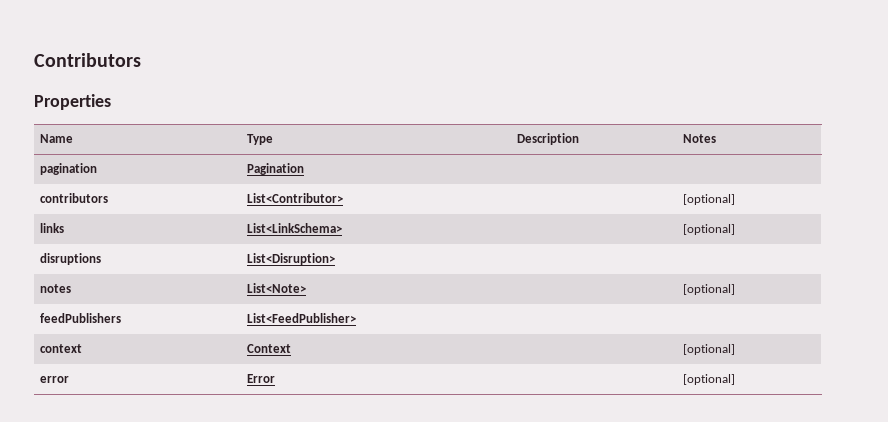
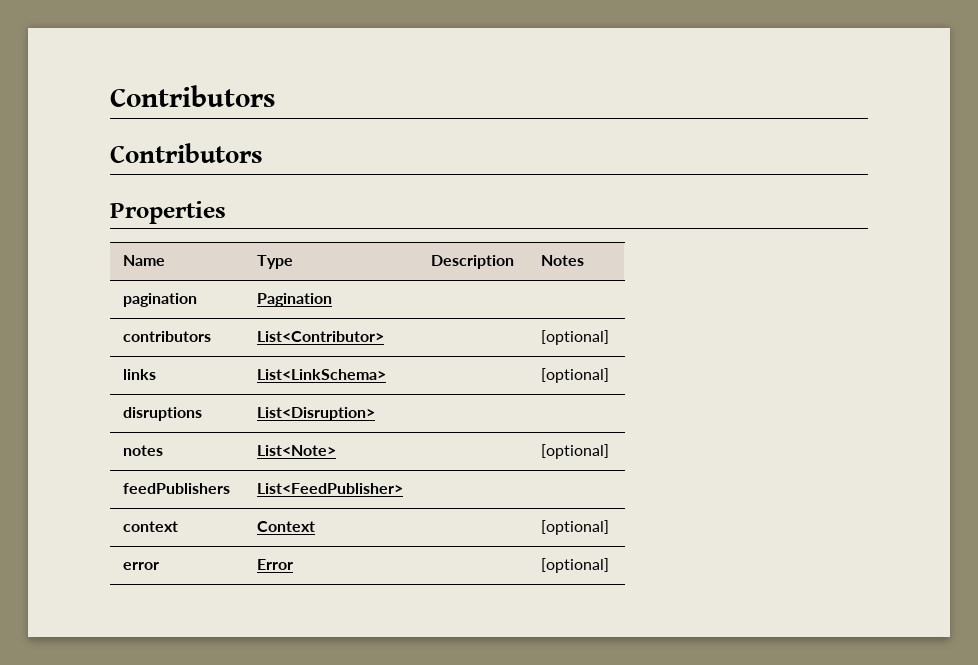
[34,53,141,67] Contributors -> [110,85,275,107] [110,143,263,163] Contributors // Contributors

